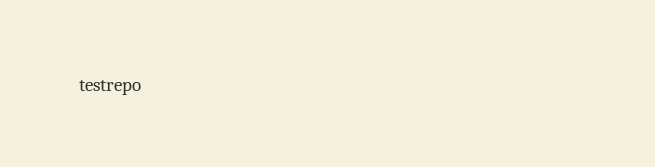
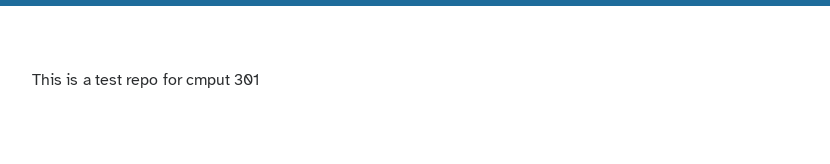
[79,80,141,95] testrepo -> [32,73,260,88] This is a test repo for cmput 301

